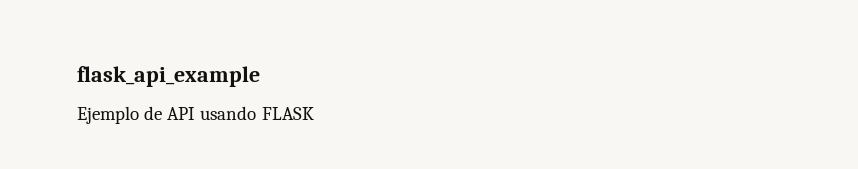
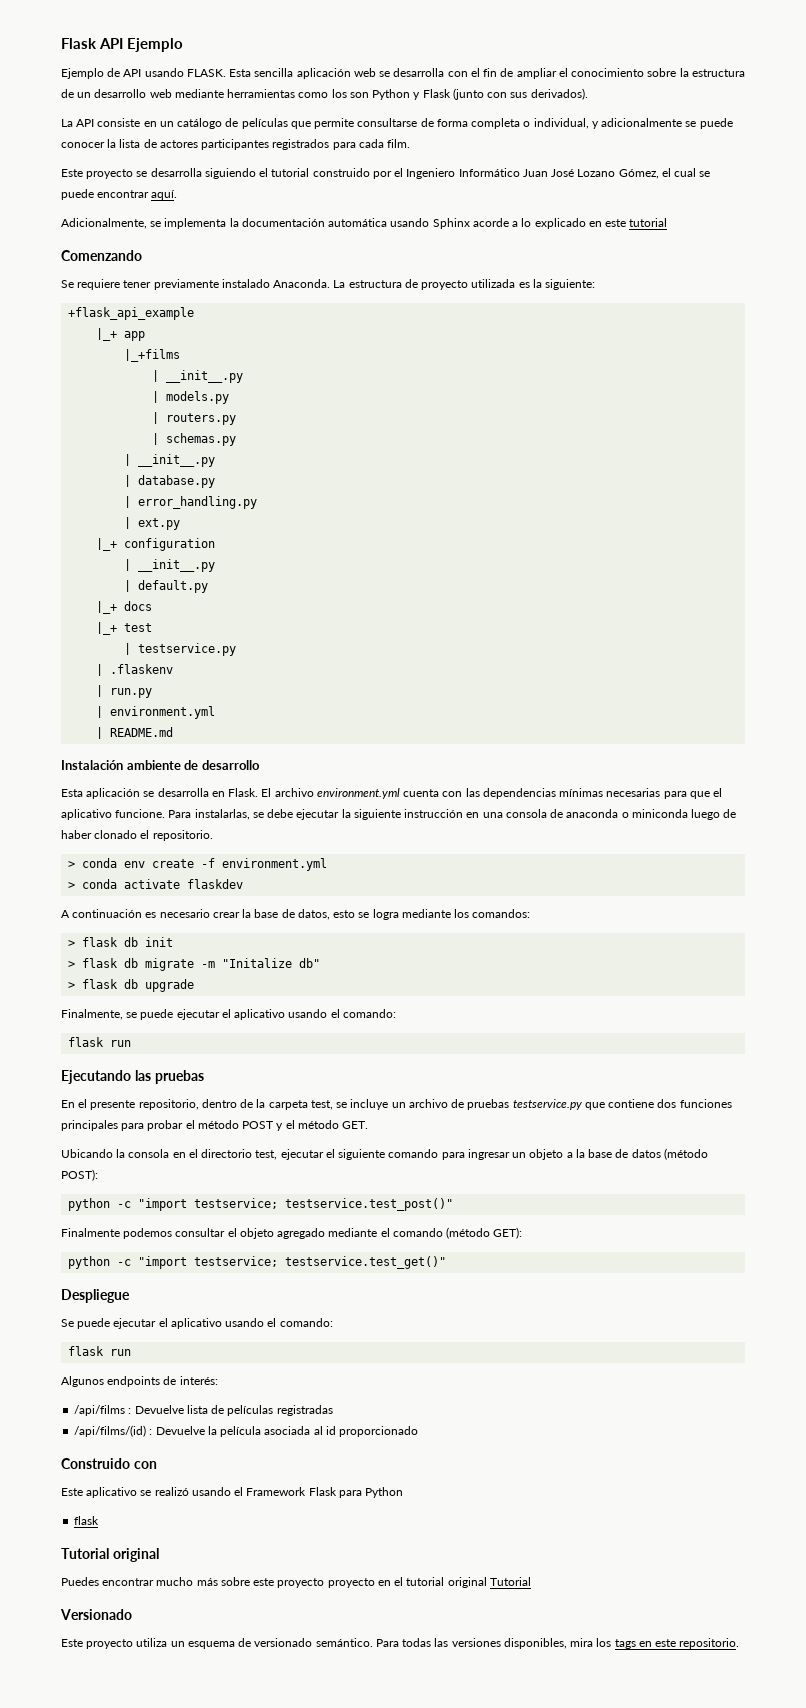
[77,66,260,87] flask_api_example -> [61,38,184,52] Flask API Ejemplo
[261,107,314,120] FLASK -> [186,68,745,79] [61,88,588,100] [61,118,733,129] [61,139,411,150] [61,168,711,179] [61,189,178,200] [61,218,668,229] [61,250,142,261] [61,279,596,290] [68,307,195,320] [96,328,146,341] [124,349,181,362] [152,370,244,383] [152,391,230,404] [152,412,237,425] [152,433,237,446] [124,454,216,467] [124,475,216,488] [124,496,258,509] [124,517,181,530] [96,538,216,551] [124,559,216,572] [124,580,209,593] [96,601,153,614] [96,622,153,635] [124,643,237,656] [96,664,174,676] [96,685,153,698] [96,706,216,719] [96,727,174,739] [61,760,260,770] [61,788,723,799] [61,809,737,820] [61,830,213,841] [68,858,328,871] [68,879,244,889] [61,909,531,920] [68,937,174,947] [68,958,321,971] [68,979,195,992] [61,1009,396,1020] [68,1037,132,1047] [61,1070,204,1084] [61,1099,732,1110] [61,1120,369,1131] [61,1148,708,1160] [61,1169,98,1181] [68,1198,454,1211] [61,1227,523,1239] [68,1256,447,1269] [61,1289,130,1303] [61,1318,333,1329] [68,1346,132,1356] [61,1376,218,1387] [74,1405,333,1416] [74,1425,419,1437] [61,1458,157,1469] [61,1487,404,1498] [74,1516,100,1525] [61,1548,159,1562] [61,1577,531,1588] [60,1609,132,1620] [61,1638,740,1649] FLASK. Esta sencilla aplicación web se desarrolla con el fin de ampliar el conocimiento sobre la estructura de un desarrollo web mediante herramientas como los son Python y Flask (junto con sus derivados). // La API consiste en un catálogo de películas que permite consultarse de forma completa o individual, y adicionalmente se puede conocer la lista de actores participantes registrados para cada film. // Este proyecto se desarrolla siguiendo el tutorial construido por el Ingeniero Informático Juan José Lozano Gómez, el cual se puede encontrar aquí. // Adicionalmente, se implementa la documentación automática usando Sphinx acorde a lo explicado en este tutorial // Comenzando // Se requiere tener previamente instalado Anaconda. La estructura de proyecto utilizada es la siguiente: // +flask_api_example // |_+ app // |_+films // | __init__.py // | models.py // | routers.py // | schemas.py // | __init__.py // | database.py // | error_handling.py // | ext.py // |_+ configuration // | __init__.py // | default.py // |_+ docs // |_+ test // | testservice.py // | .flaskenv // | run.py // | environment.yml // | README.md // Instalación ambiente de desarrollo // Esta aplicación se desarrolla en Flask. El archivo environment.yml cuenta con las dependencias mínimas necesarias para que el aplicativo funcione. Para instalarlas, se debe ejecutar la siguiente instrucción en una consola de anaconda o miniconda luego de haber clonado el repositorio. // > conda env create -f environment.yml // > conda activate flaskdev // A continuación es necesario crear la base de datos, esto se logra mediante los comandos: // > flask db init // > flask db migrate -m "Initalize db" // > flask db upgrade // Finalmente, se puede ejecutar el aplicativo usando el comando: // flask run // Ejecutando las pruebas // En el presente repositorio, dentro de la carpeta test, se incluye un archivo de pruebas testservice.py que contiene dos funciones principales para probar el método POST y el método GET. // Ubicando la consola en el directorio test, ejecutar el siguiente comando para ingresar un objeto a la base de datos (método POST): // python -c "import testservice; testservice.test_post()" // Finalmente podemos consultar el objeto agregado mediante el comando (método GET): // python -c "import testservice; testservice.test_get()" // Despliegue // Se puede ejecutar el aplicativo usando el comando: // flask run // Algunos endpoints de interés: // /api/films : Devuelve lista de películas registradas // /api/films/(id) : Devuelve la película asociada al id proporcionado // Construido con // Este aplicativo se realizó usando el Framework Flask para Python // flask // Tutorial original // Puedes encontrar mucho más sobre este proyecto proyecto en el tutorial original Tutorial // Versionado // Este proyecto utiliza un esquema de versionado semántico. Para todas las versiones disponibles, mira los tags en este repositorio.

